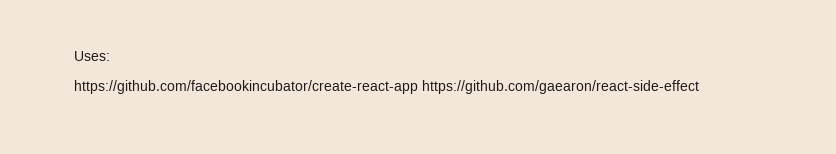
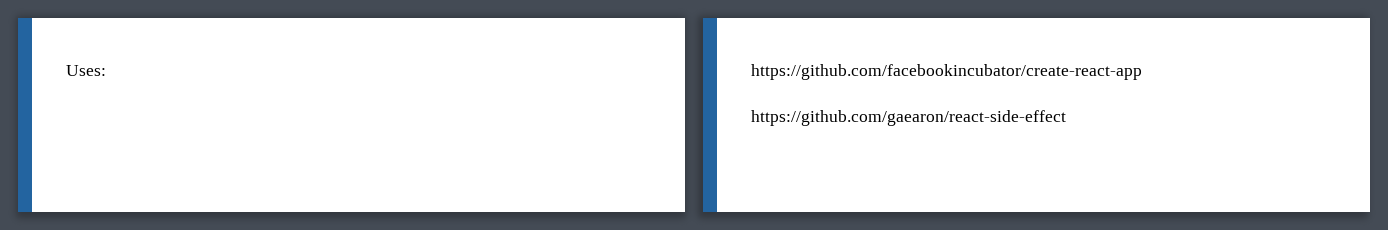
(418, 87) none -> (1142, 72) //

